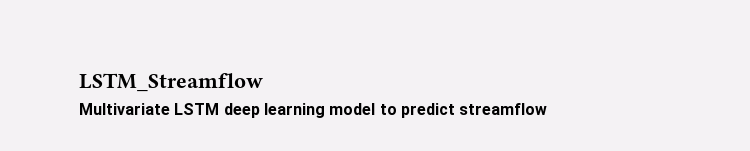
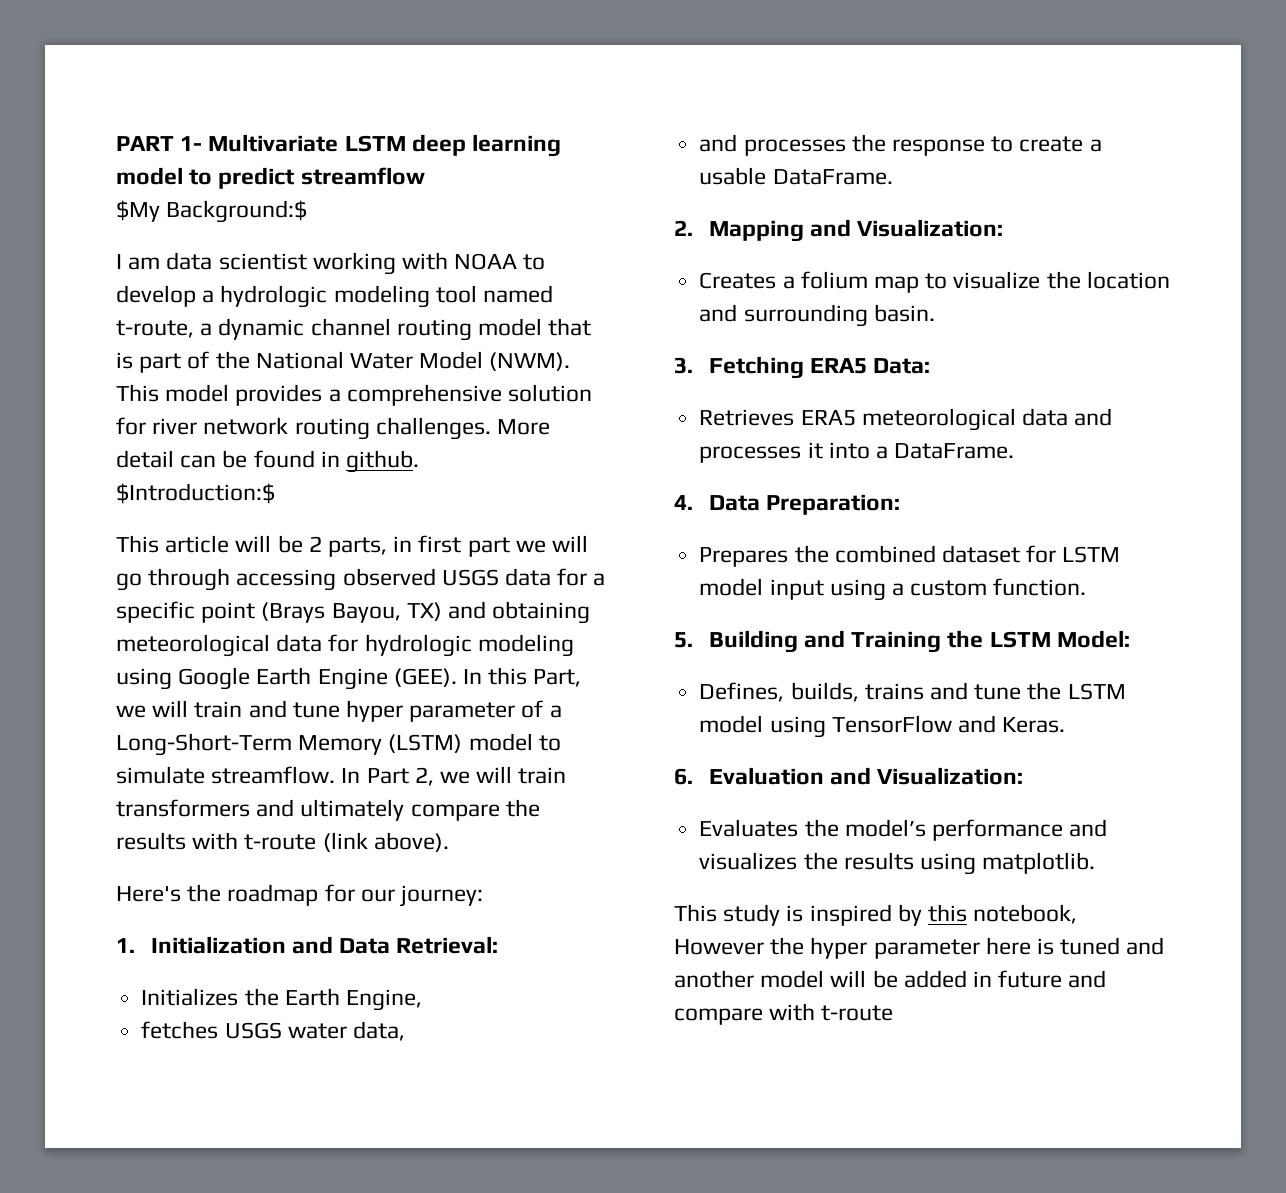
[79,73,263,92] LSTM_Streamflow // -> [116,136,203,151] PART 1-
(548, 109) none -> [116,200,308,223] [116,252,546,275] [116,285,554,308] [116,318,592,341] [116,351,571,373] [116,384,593,406] [116,417,551,440] [116,450,420,473] [116,483,275,504] [116,535,589,557] [116,568,606,591] [116,601,591,624] [116,634,574,657] [116,667,582,690] [116,700,562,722] [116,733,561,756] [116,766,567,786] [116,799,540,821] [116,832,449,852] [116,884,484,907] [116,936,499,954] [141,988,422,1011] [141,1021,405,1041] [699,134,1102,156] [699,167,893,185] [674,219,1004,242] [699,271,1170,293] [699,304,935,327] [674,356,931,379] [699,408,1113,431] [699,442,1015,463] [674,494,900,515] [699,545,1121,567] [699,578,1087,601] [674,630,1130,653] [699,682,1126,702] [699,715,1066,738] [674,767,1024,785] [699,819,1108,841] [699,852,1096,875] [674,904,1078,926] [674,937,1165,959] [674,970,1107,988] [674,1003,894,1025] // $My Background:$ // I am data scientist working with NOAA to develop a hydrologic modeling tool named t-route, a dynamic channel routing model that is part of the National Water Model (NWM). This model provides a comprehensive solution for river network routing challenges. More detail can be found in github. // $Introduction:$ // This article will be 2 parts, in first part we will go through accessing observed USGS data for a specific point (Brays Bayou, TX) and obtaining meteorological data for hydrologic modeling using Google Earth Engine (GEE). In this Part, we will train and tune hyper parameter of a Long-Short-Term Memory (LSTM) model to simulate streamflow. In Part 2, we will train transformers and ultimately compare the results with t-route (link above). // Here's the roadmap for our journey: // 1. Initialization and Data Retrieval: // Initializes the Earth Engine, // fetches USGS water data, // and processes the response to create a usable DataFrame. // 2. Mapping and Visualization: // Creates a folium map to visualize the location and surrounding basin. // 3. Fetching ERA5 Data: // Retrieves ERA5 meteorological data and processes it into a DataFrame. // 4. Data Preparation: // Prepares the combined dataset for LSTM model input using a custom function. // 5. Building and Training the LSTM Model: // Defines, builds, trains and tune the LSTM model using TensorFlow and Keras. // 6. Evaluation and Visualization: // Evaluates the model’s performance and visualizes the results using matplotlib. // This study is inspired by this notebook, However the hyper parameter here is tuned and another model will be added in future and compare with t-route

